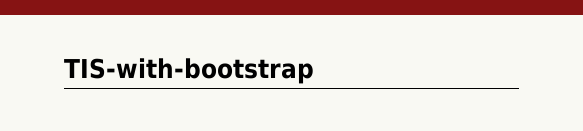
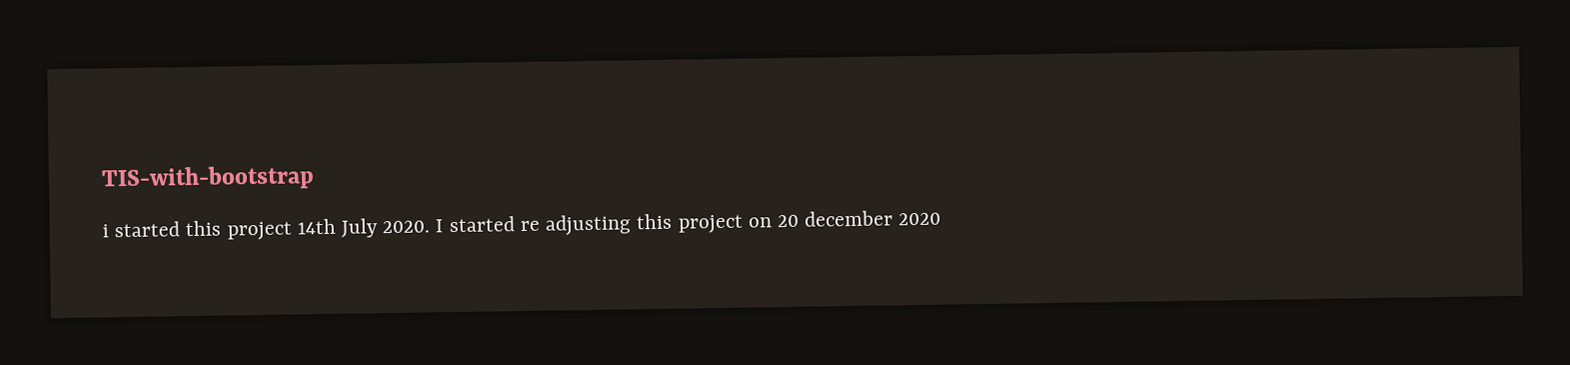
(314, 71) none -> [102,210,942,241] // i started this project 14th July 2020. I started re adjusting this project on 20 december 2020

